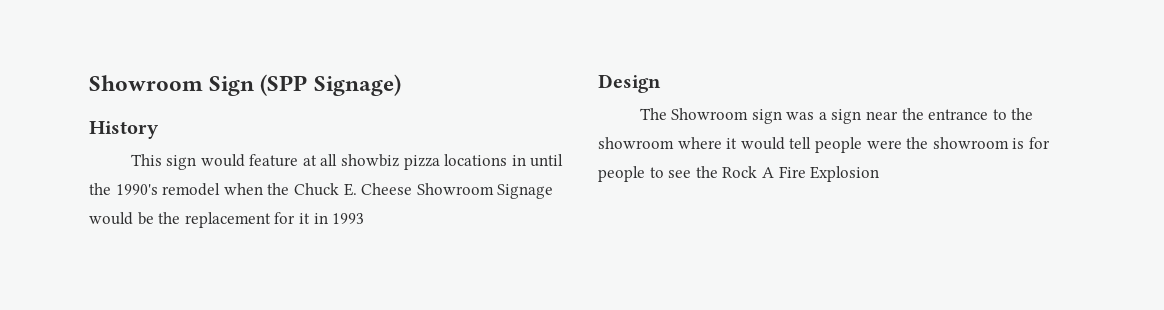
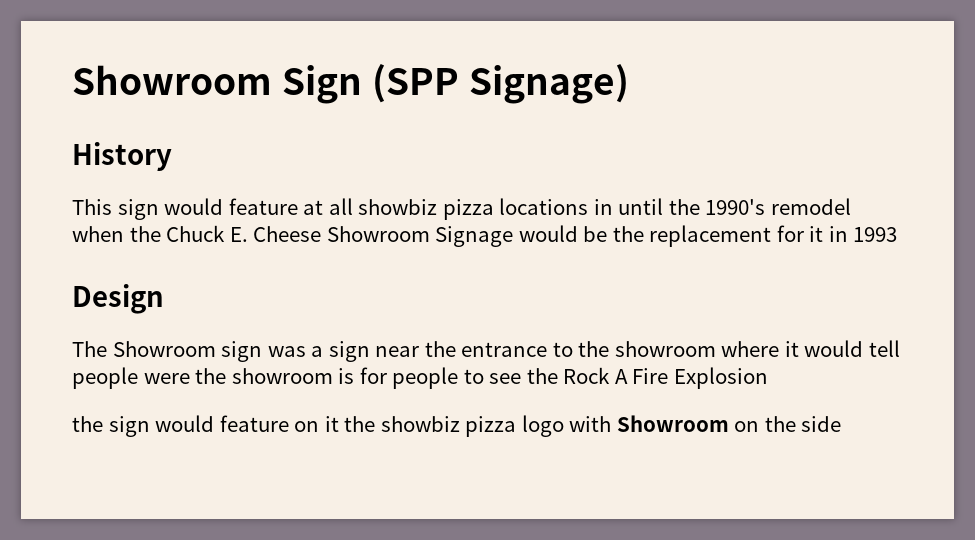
(880, 174) none -> [72,415,842,437] // the sign would feature on it the showbiz pizza logo with Showroom on the side

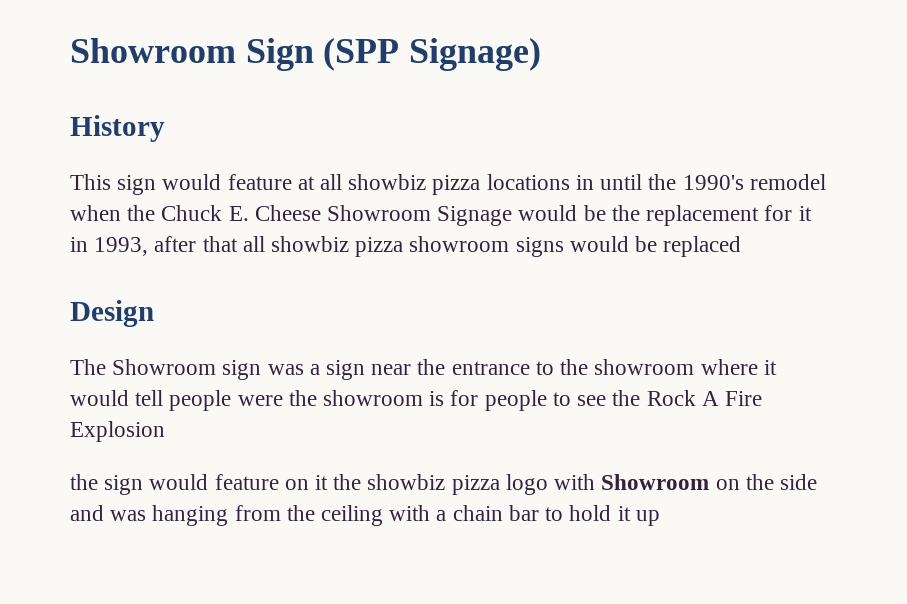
[853,227,898,242] 1993 -> [94,236,742,257] 1993, after that all showbiz pizza showroom signs would be replaced
(842, 424) none -> [70,505,660,526] and was hanging from the ceiling with a chain bar to hold it up

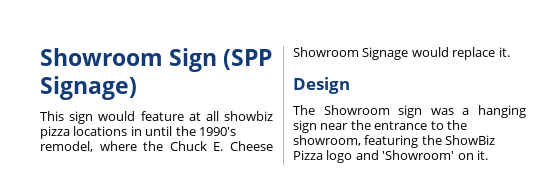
[70,115,165,142] // History -> (137, 88) none
[749,174,826,190] [70,205,121,221] remodel when -> [40,141,137,152] remodel, where
[583,205,812,226] [70,236,742,257] be the replacement for it in 1993, after that all showbiz pizza showroom signs would be replaced -> [452,47,510,60] replace it.
(320, 369) none -> [478,105,526,118] hanging
[594,359,777,375] [70,390,762,411] [70,421,165,442] [70,474,817,495] [70,505,660,526] showroom where it would tell people were the showroom is for people to see the Rock A Fire Explosion // the sign would feature on it the showbiz pizza logo with Showroom on the side and was hanging from the ceiling with a chain bar to hold it up -> [293,135,496,148] [293,150,488,163] showroom, featuring the ShowBiz Pizza logo and 'Showroom' on it.

